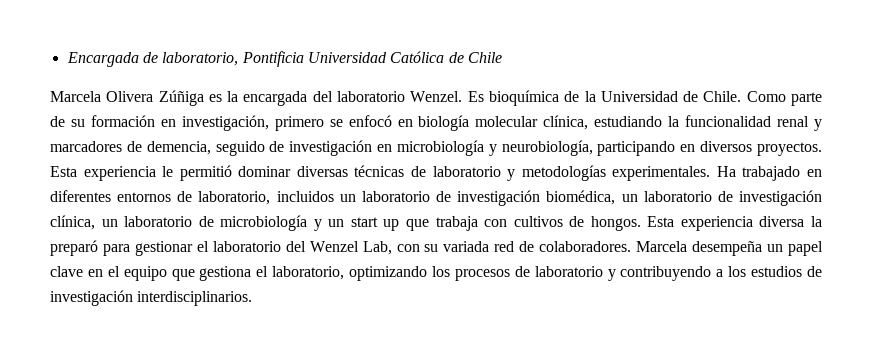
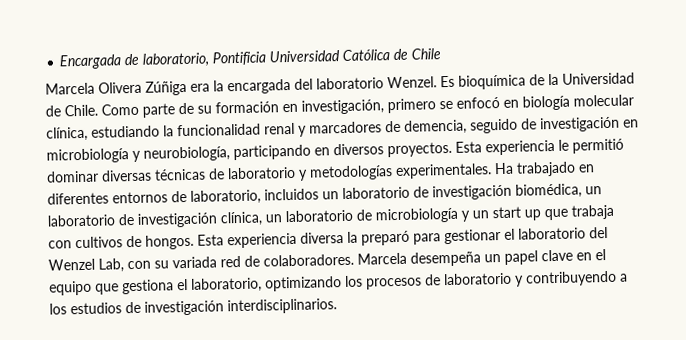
[208,94,222,102] es -> [190,83,210,92] era

